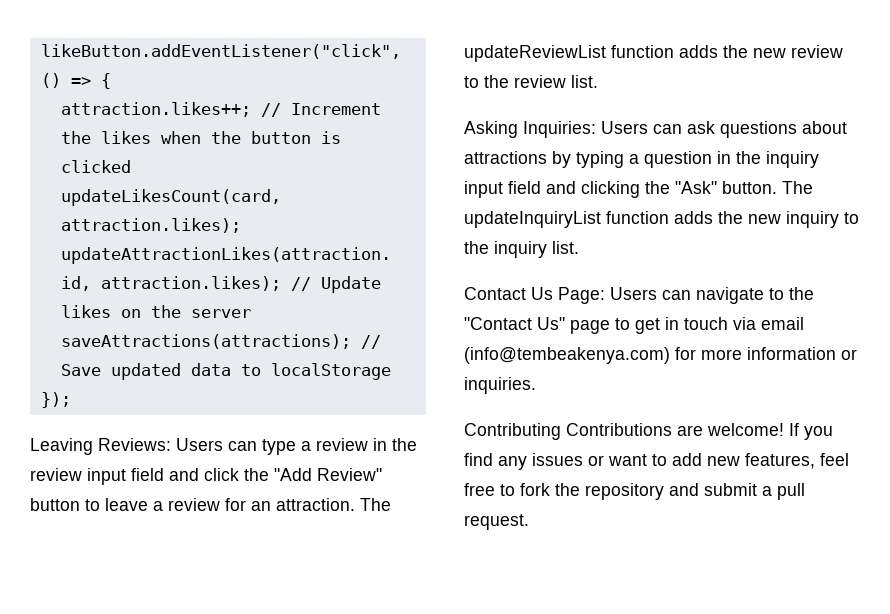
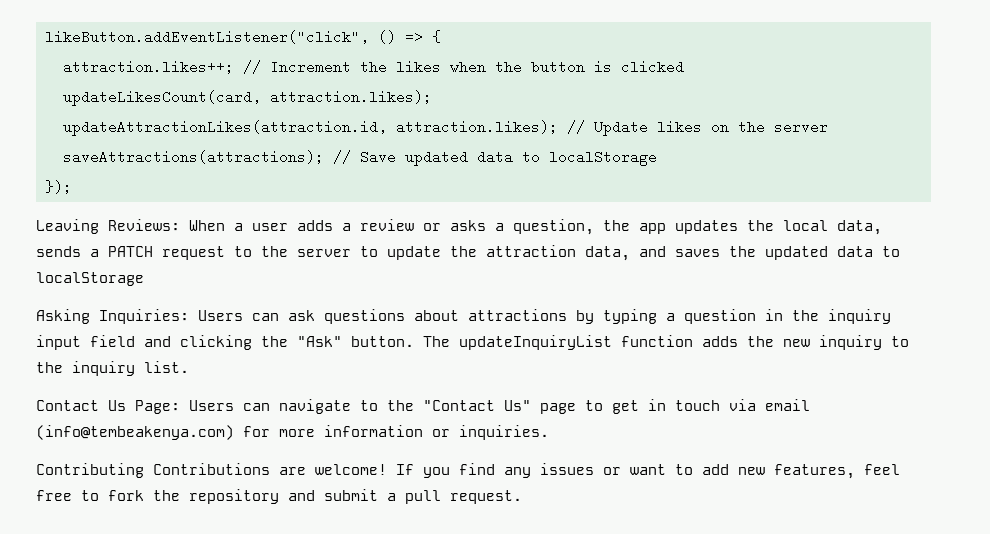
[176,438,417,455] [30,468,382,485] [30,498,391,511] [464,45,843,62] [464,75,598,88] Users can type a review in the review input field and click the "Add Review" button to leave a review for an attraction. The updateReviewList function adds the new review to the review list. -> [189,219,882,235] [36,245,900,261] [36,272,144,286] When a user adds a review or asks a question, the app updates the local data, sends a PATCH request to the server to update the attraction data, and saves the updated data to localStorage

